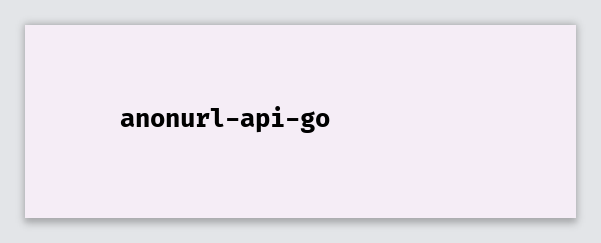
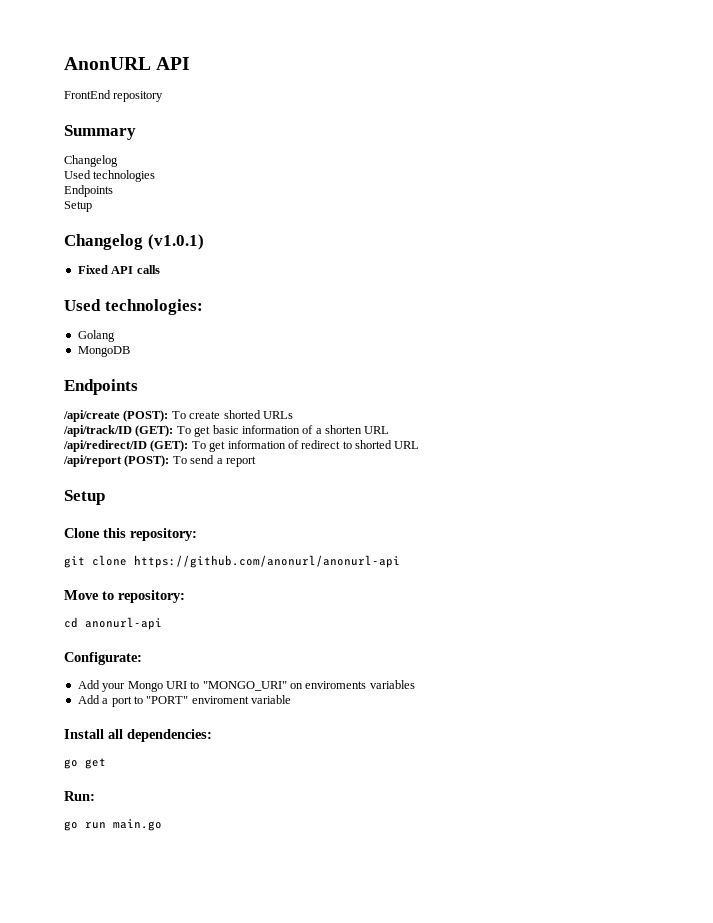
[120,106,330,133] anonurl-api-go -> [64,57,191,70] [64,90,164,102] [64,125,136,140] [64,155,118,167] [64,170,156,182] [64,185,113,197] [64,201,92,212] [64,234,204,250] [77,265,160,274] [64,299,203,315] [77,330,115,342] [77,346,130,357] [64,379,138,395] [63,410,293,422] [63,425,390,437] [63,440,420,452] [63,455,256,467] [64,490,105,505] [64,528,197,541] [64,555,400,568] [64,590,185,603] [64,617,162,630] [64,652,142,665] [77,680,415,692] [77,695,291,707] [64,729,212,742] [64,758,106,769] [64,791,95,801] [64,819,162,831] AnonURL API // FrontEnd repository // Summary // Changelog // Used technologies // Endpoints // Setup // Changelog (v1.0.1) // Fixed API calls // Used technologies: // Golang // MongoDB // Endpoints // /api/create (POST): To create shorted URLs // /api/track/ID (GET): To get basic information of a shorten URL // /api/redirect/ID (GET): To get information of redirect to shorted URL // /api/report (POST): To send a report // Setup // Clone this repository: // git clone https://github.com/anonurl/anonurl-api // Move to repository: // cd anonurl-api // Configurate: // Add your Mongo URI to "MONGO_URI" on enviroments variables // Add a port to "PORT" enviroment variable // Install all dependencies: // go get // Run: // go run main.go

